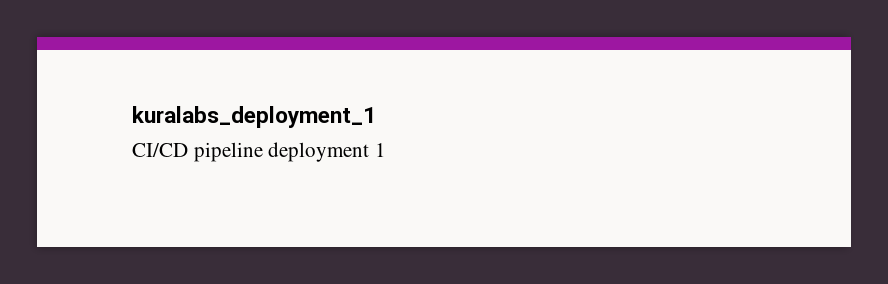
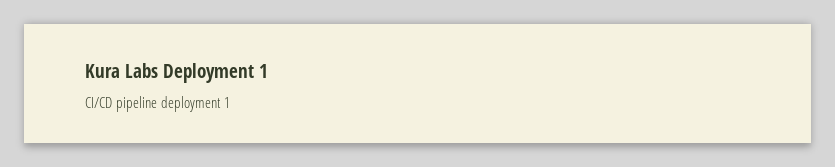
[132,106,376,128] kuralabs_deployment_1 -> [85,63,269,83] Kura Labs Deployment 1

